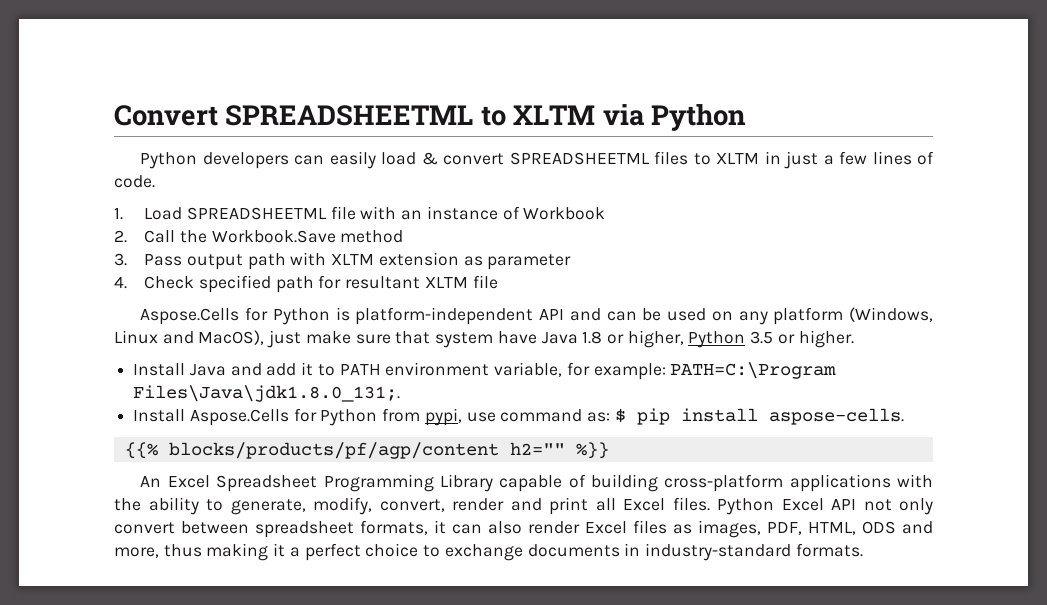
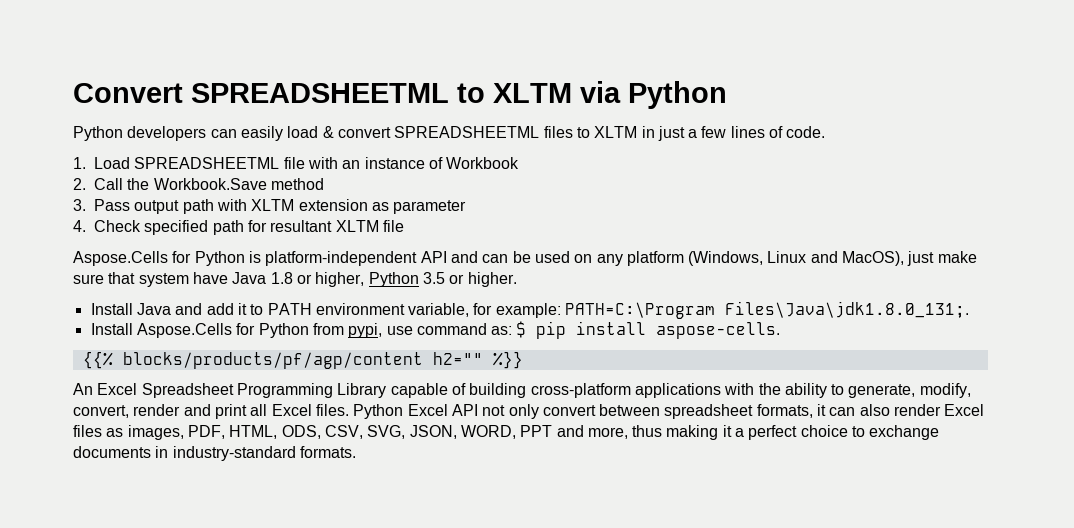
[862,521,896,534] ODS -> [281,425,553,439] ODS, CSV, SVG, JSON, WORD, PPT

